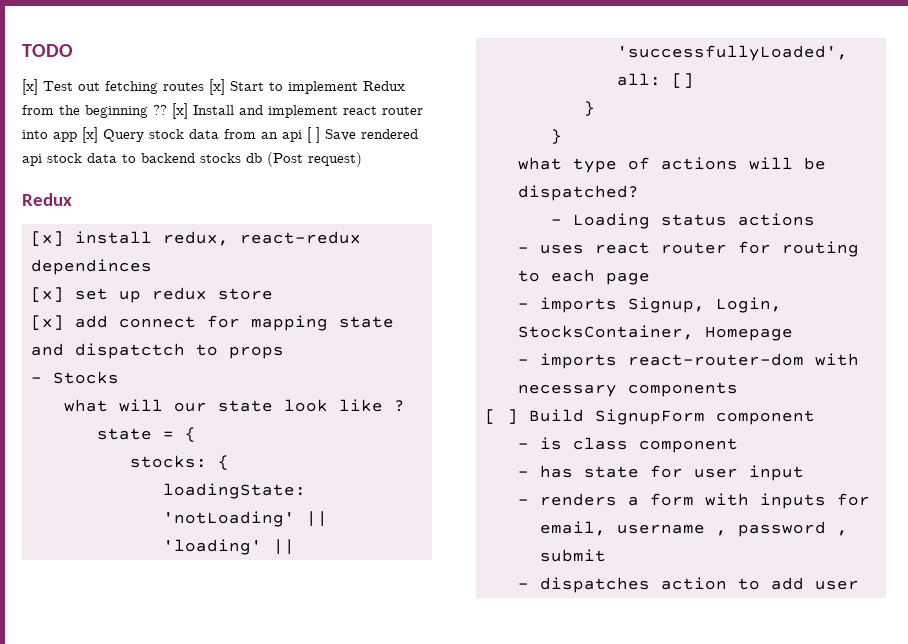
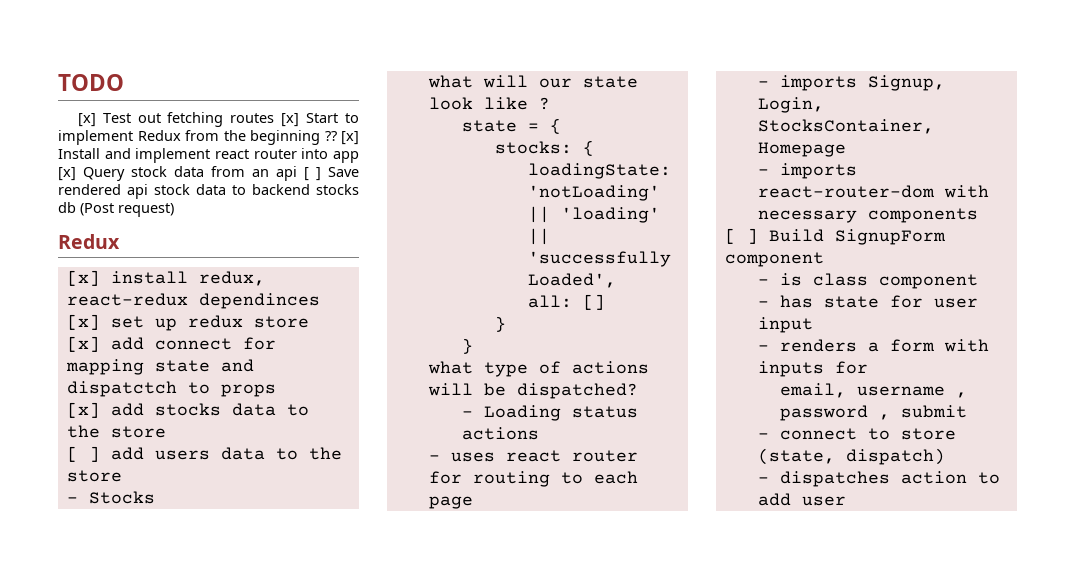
(284, 352) none -> [66,402,309,418] [66,425,166,438] [66,446,342,462] [66,470,122,482] // [x] add stocks data to the store // [ ] add users data to the store
(606, 555) none -> [757,428,956,440] [757,448,945,465] // - connect to store (state, dispatch)

